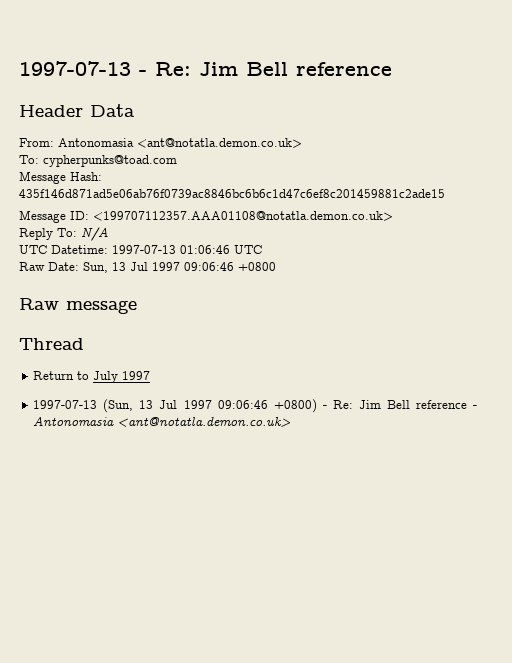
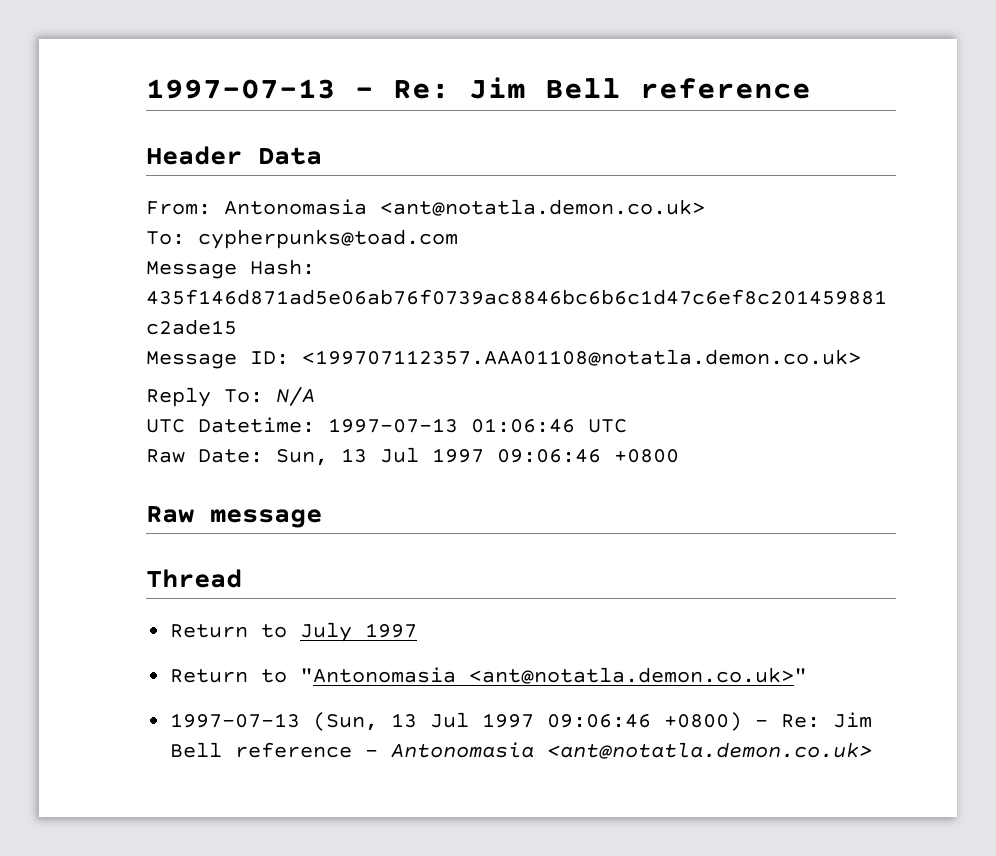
(151, 375) none -> [170,667,808,684] // Return to "Antonomasia <ant@notatla.demon.co.uk>"

